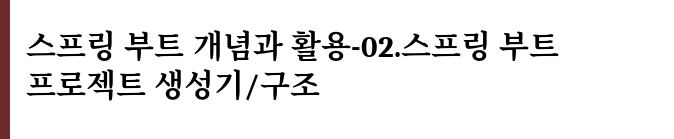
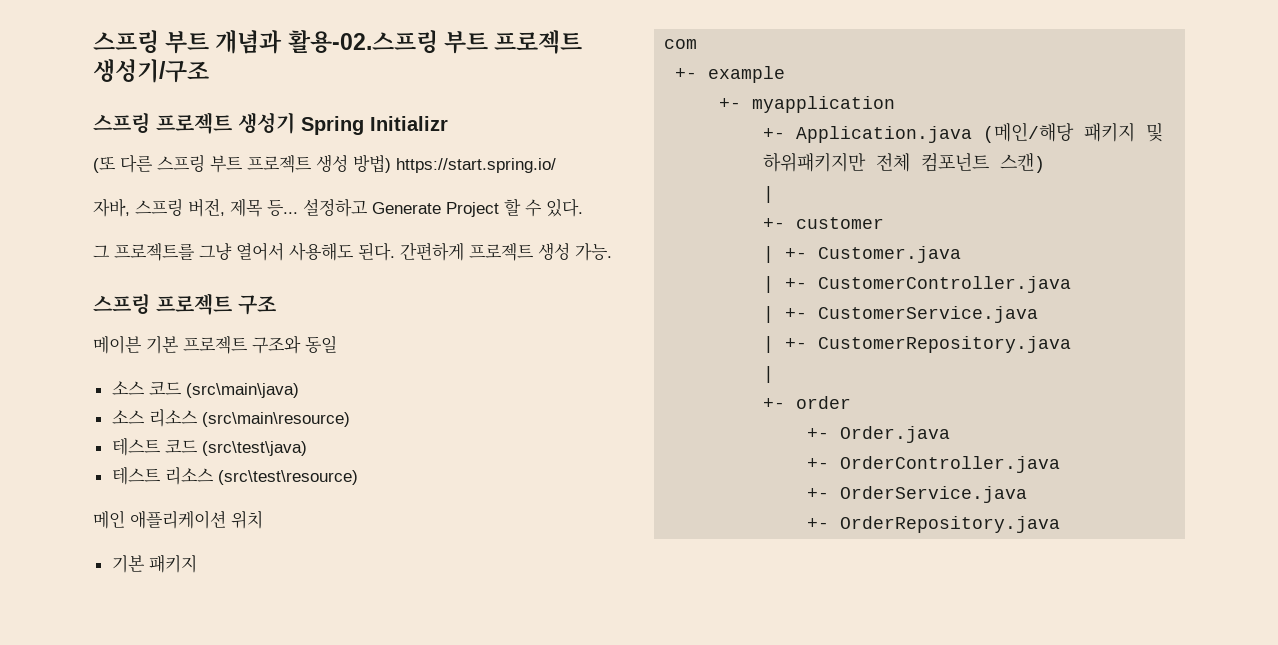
(321, 85) none -> [93,112,448,135] [93,154,556,173] [93,198,583,217] [93,242,612,261] [93,293,276,315] [93,335,337,354] [111,381,299,398] [111,409,350,427] [111,437,307,456] [111,466,358,485] [93,510,263,529] [111,554,197,573] [664,39,698,49] [675,66,786,83] [719,96,896,113] [763,122,1164,143] [763,152,1046,173] [763,186,775,203] [763,217,885,229] [763,246,962,263] [763,276,1072,293] [763,306,1039,323] [763,336,1072,353] [763,366,775,383] [763,396,852,409] [807,426,951,443] [807,456,1061,473] [807,486,1028,503] [807,516,1061,533] // 스프링 프로젝트 생성기 Spring Initializr // (또 다른 스프링 부트 프로젝트 생성 방법) https://start.spring.io/ // 자바, 스프링 버전, 제목 등... 설정하고 Generate Project 할 수 있다. // 그 프로젝트를 그냥 열어서 사용해도 된다. 간편하게 프로젝트 생성 가능. // 스프링 프로젝트 구조 // 메이븐 기본 프로젝트 구조와 동일 // 소스 코드 (src\main\java) // 소스 리소스 (src\main\resource) // 테스트 코드 (src\test\java) // 테스트 리소스 (src\test\resource) // 메인 애플리케이션 위치 // 기본 패키지 // com // +- example // +- myapplication // +- Application.java (메인/해당 패키지 및 하위패키지만 전체 컴포넌트 스캔) // | // +- customer // | +- Customer.java // | +- CustomerController.java // | +- CustomerService.java // | +- CustomerRepository.java // | // +- order // +- Order.java // +- OrderController.java // +- OrderService.java // +- OrderRepository.java

